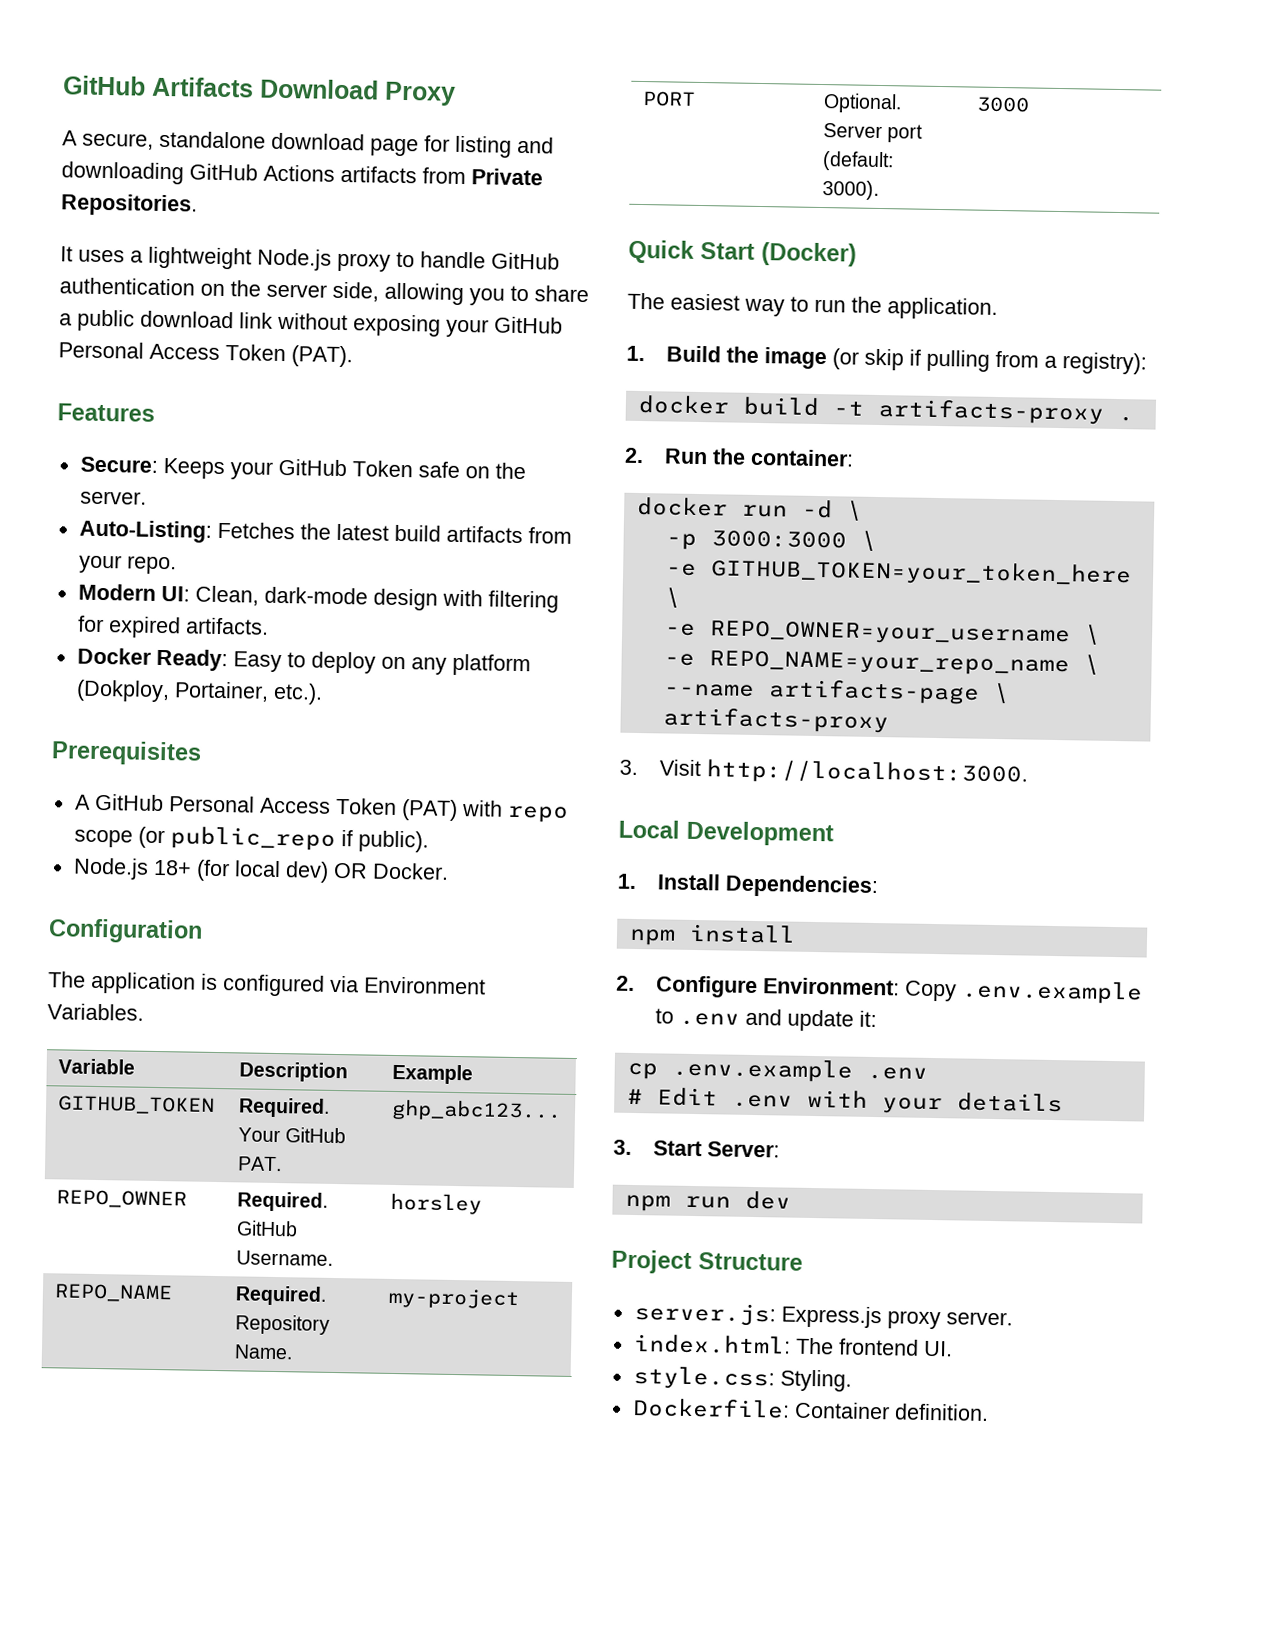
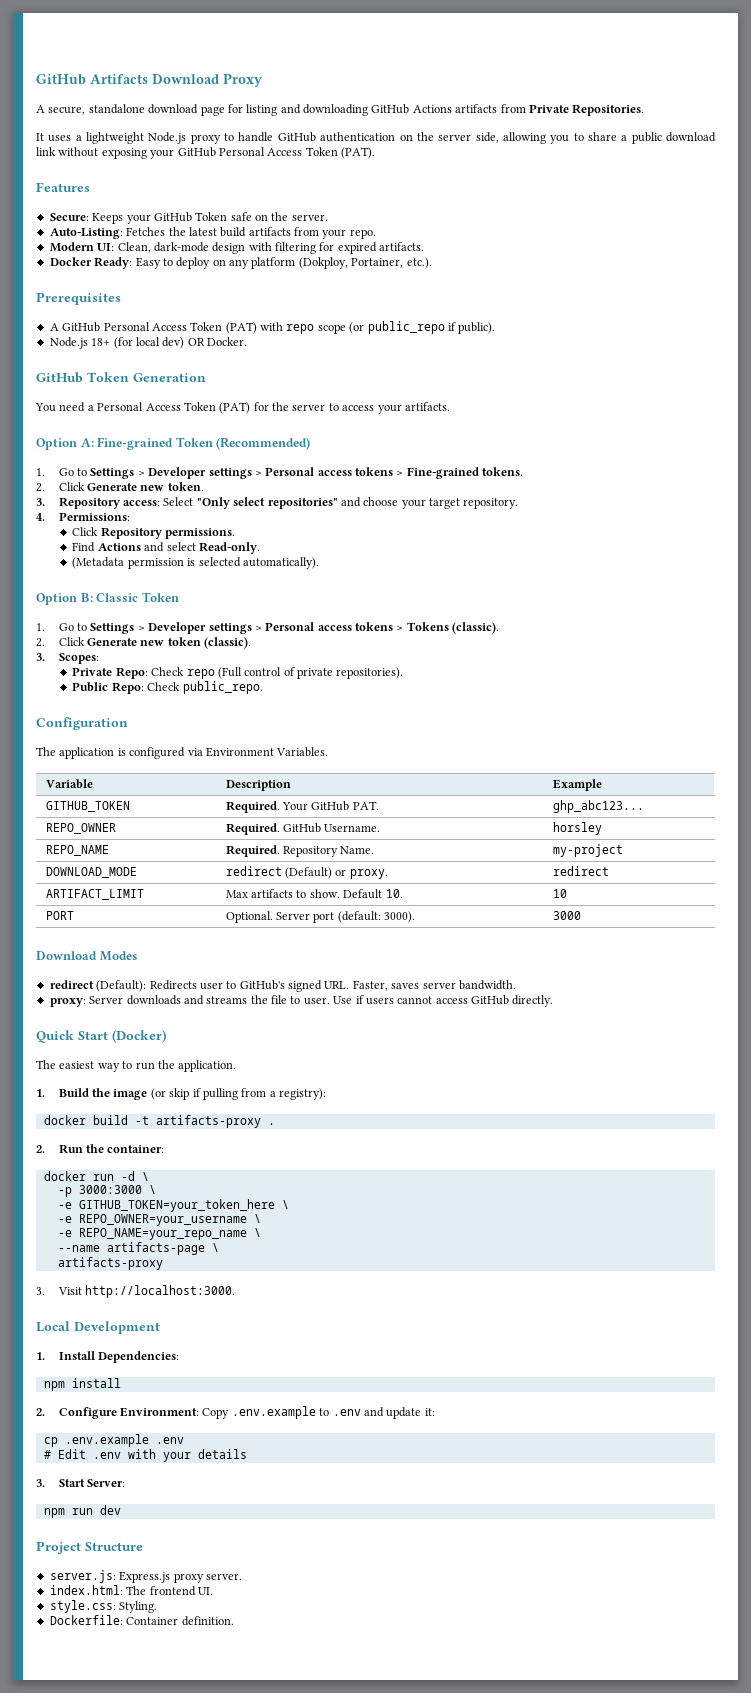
(449, 871) none -> [36,372,206,383] [35,402,450,414] [36,437,311,450] [36,467,524,479] [36,482,204,492] [36,497,519,509] [36,512,130,521] [72,527,236,539] [72,542,260,554] [72,557,319,569] [36,592,179,605] [36,622,500,634] [36,637,252,649] [36,653,99,664] [72,667,404,679] [72,681,263,694] // GitHub Token Generation // You need a Personal Access Token (PAT) for the server to access your artifacts. // Option A: Fine-grained Token (Recommended) // 1. Go to Settings > Developer settings > Personal access tokens > Fine-grained tokens. // 2. Click Generate new token. // 3. Repository access: Select "Only select repositories" and choose your target repository. // 4. Permissions: // Click Repository permissions. // Find Actions and select Read-only. // (Metadata permission is selected automatically). // Option B: Classic Token // 1. Go to Settings > Developer settings > Personal access tokens > Tokens (classic). // 2. Click Generate new token (classic). // 3. Scopes: // Private Repo: Check repo (Full control of private repositories). // Public Repo: Check public_repo.
(521, 1298) none -> [45,867,137,878] [225,866,388,879] [552,866,609,876] [45,889,144,900] [225,889,403,899] [552,889,567,898] // DOWNLOAD_MODE | redirect (Default) or proxy. | redirect // ARTIFACT_LIMIT | Max artifacts to show. Default 10. | 10
(1031, 104) none -> [36,951,138,961] [49,980,516,992] [49,995,554,1007] // Download Modes // redirect (Default): Redirects user to GitHub's signed URL. Faster, saves server bandwidth. // proxy: Server downloads and streams the file to user. Use if users cannot access GitHub directly.

